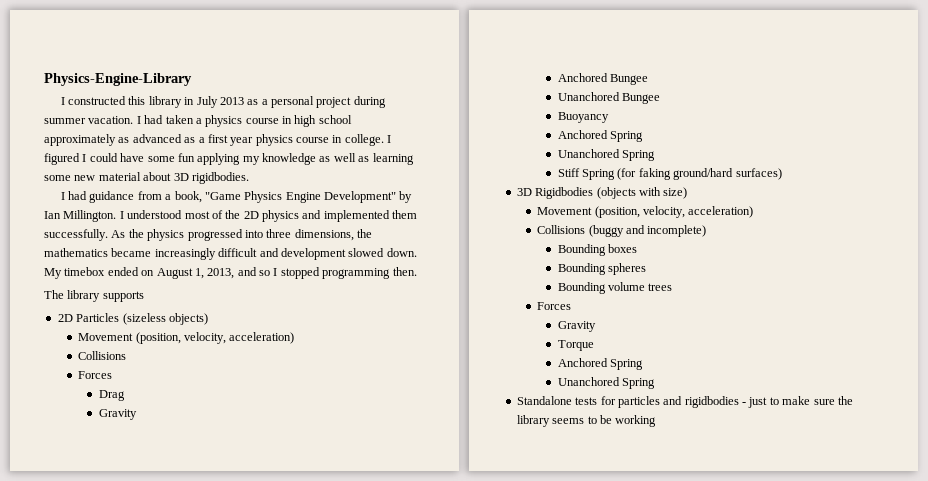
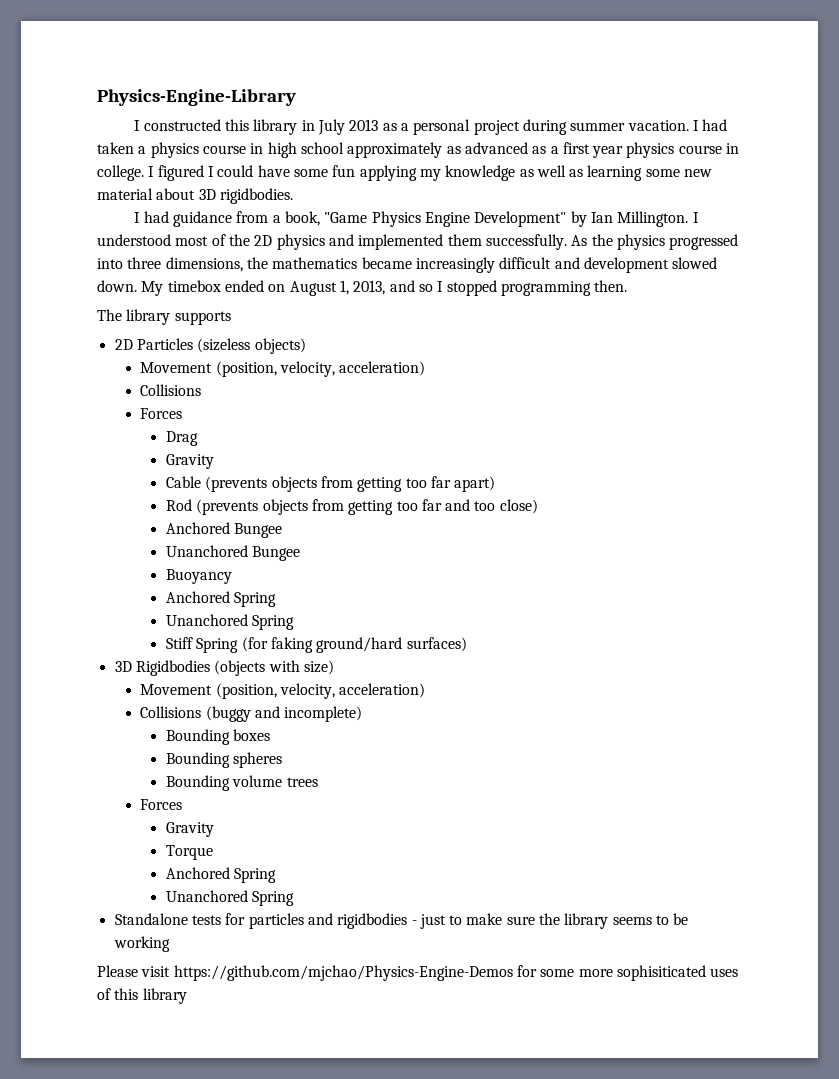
(137, 414) none -> [165,476,496,492] [165,499,538,515] // Cable (prevents objects from getting too far apart) // Rod (prevents objects from getting too far and too close)
(657, 421) none -> [97,965,739,981] [97,988,187,1004] // Please visit https://github.com/mjchao/Physics-Engine-Demos for some more sophisiticated uses of this library

